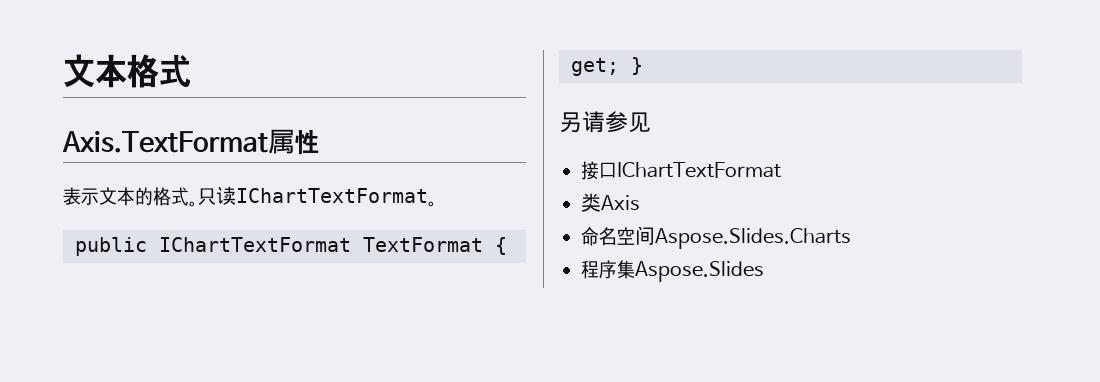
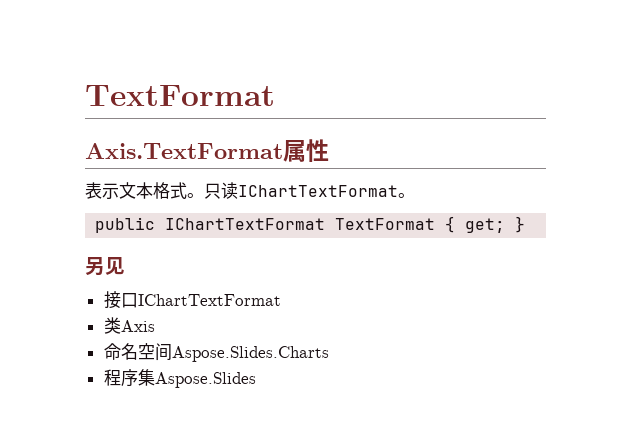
[63,54,191,88] 文本格式 -> [85,85,275,106] TextFormat
[135,187,153,206] 的 -> (153, 190) none
[582,111,628,133] 请参 -> (105, 266) none

